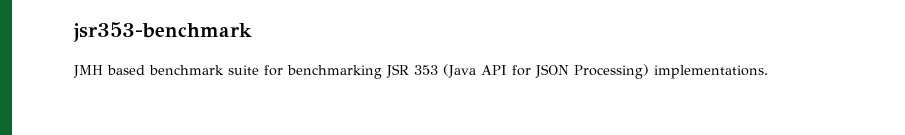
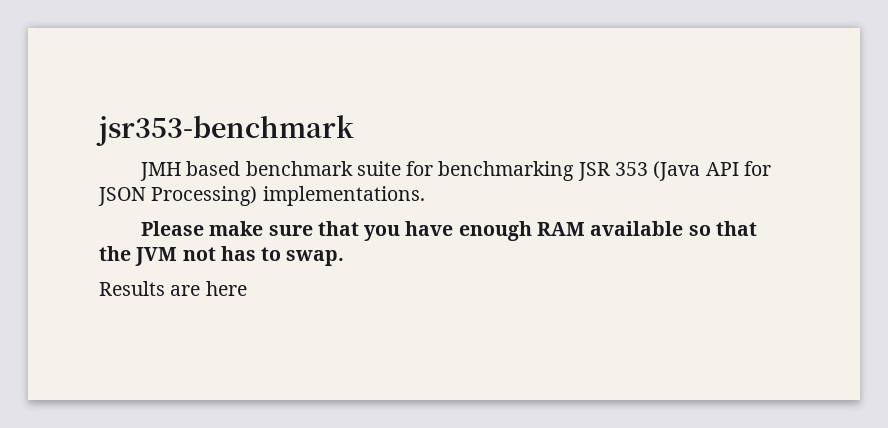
(768, 72) none -> [141,221,757,241] [99,246,345,266] [99,281,247,296] // Please make sure that you have enough RAM available so that the JVM not has to swap. // Results are here

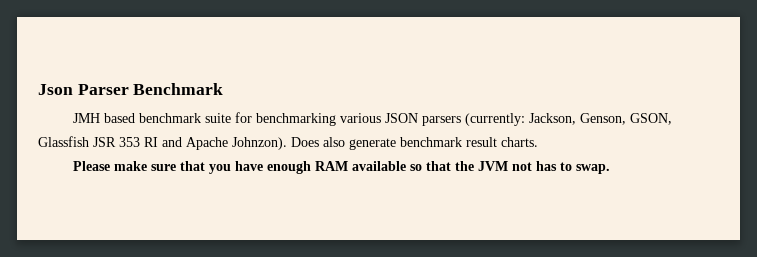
[96,115,354,146] jsr353-benchmark -> [38,83,224,95] Json Parser Benchmark
[577,161,771,181] [98,186,425,206] JSR 353 (Java API for JSON Processing) implementations. -> [339,113,672,126] [38,136,538,150] various JSON parsers (currently: Jackson, Genson, GSON, Glassfish JSR 353 RI and Apache Johnzon). Does also generate benchmark result charts.
[99,281,247,296] // Results are here -> (610, 169) none

